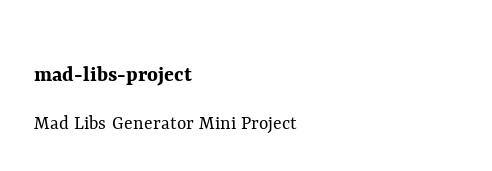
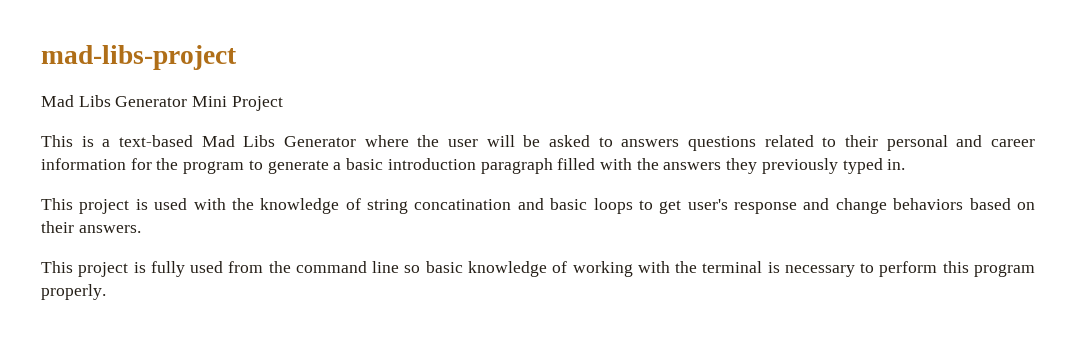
(298, 125) none -> [41,135,1035,151] [41,158,906,174] [41,198,1036,214] [41,221,141,233] [41,261,1035,277] [41,284,106,300] // This is a text-based Mad Libs Generator where the user will be asked to answers questions related to their personal and career information for the program to generate a basic introduction paragraph filled with the answers they previously typed in. // This project is used with the knowledge of string concatination and basic loops to get user's response and change behaviors based on their answers. // This project is fully used from the command line so basic knowledge of working with the terminal is necessary to perform this program properly.

